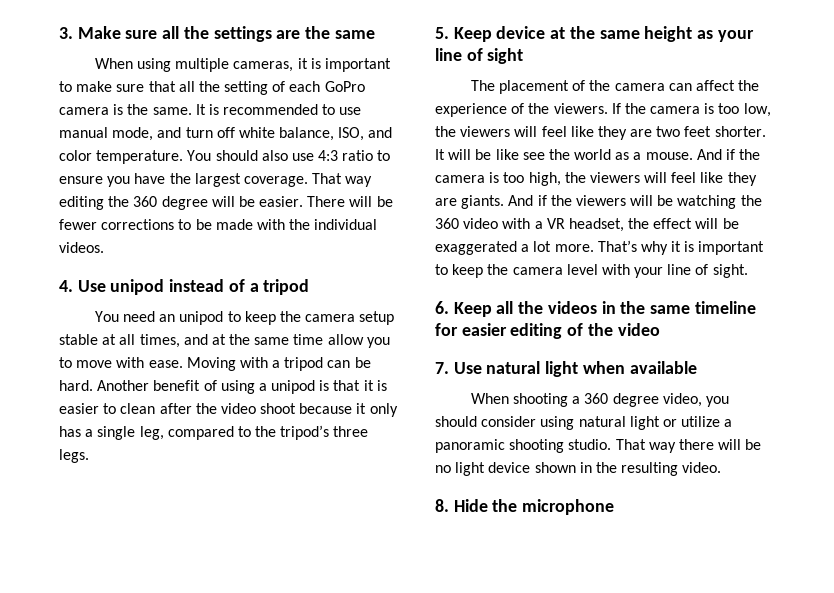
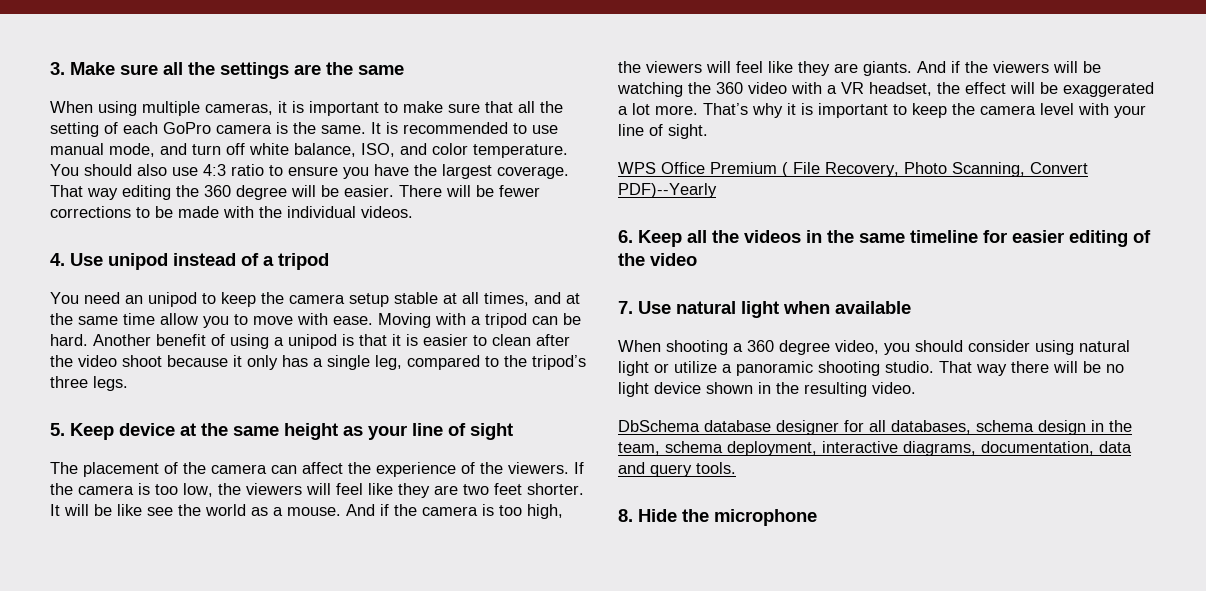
(748, 271) none -> [618,162,1088,177] [618,183,717,198] // WPS Office Premium ( File Recovery, Photo Scanning, Convert PDF)--Yearly
(722, 467) none -> [618,420,1132,435] [618,441,1132,456] [618,462,736,477] // DbSchema database designer for all databases, schema design in the team, schema deployment, interactive diagrams, documentation, data and query tools.

